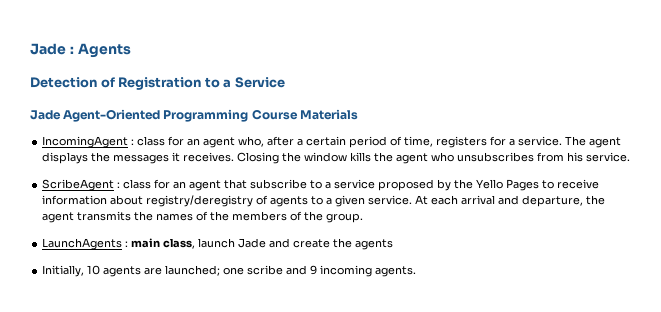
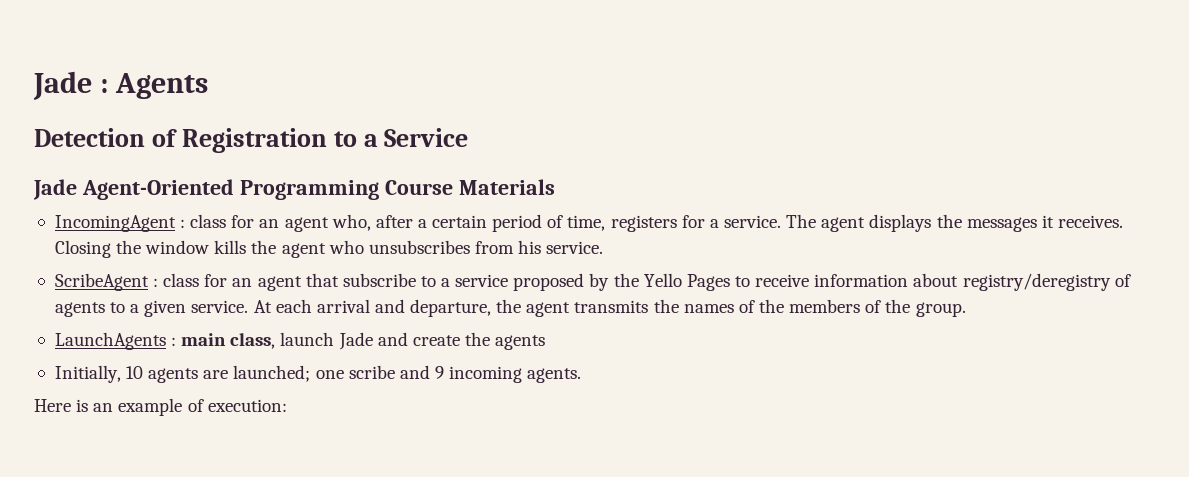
(417, 271) none -> [34,398,287,416] // Here is an example of execution:

